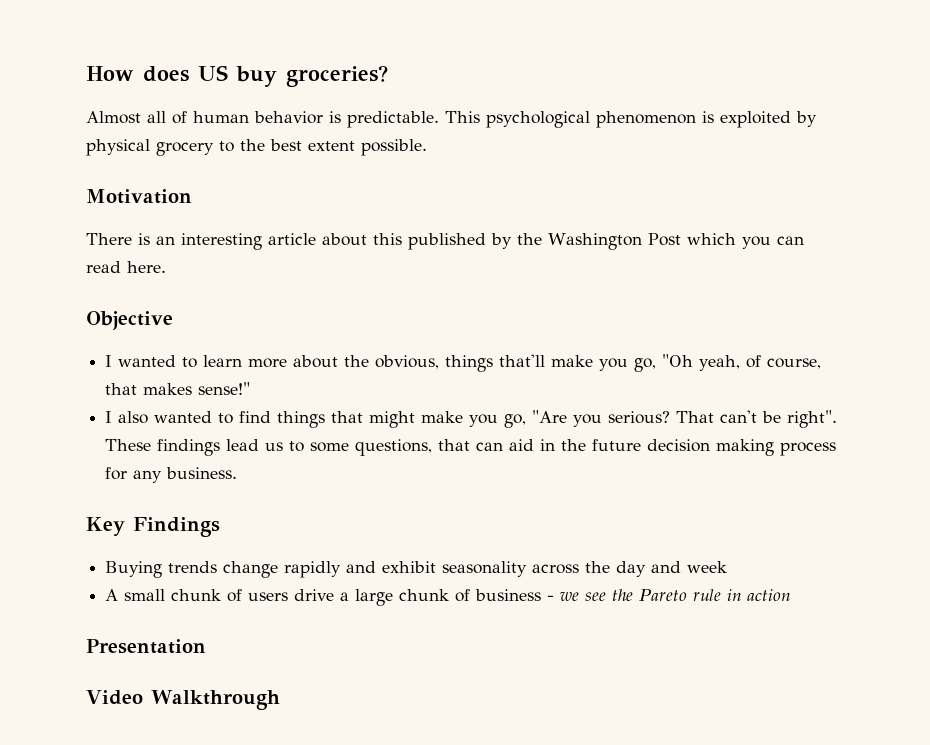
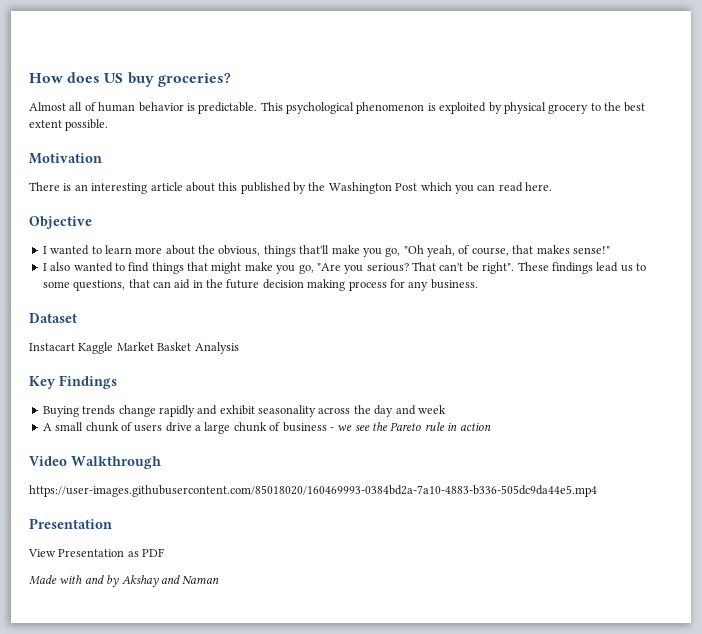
(238, 473) none -> [29,313,77,323] [29,342,239,354] // Dataset // Instacart Kaggle Market Basket Analysis
[86,639,206,654] [86,690,280,710] Presentation // Video Walkthrough -> [29,456,161,469] [29,485,597,497] [29,518,112,529] [28,548,165,557] [29,575,220,587] Video Walkthrough // https://user-images.githubusercontent.com/85018020/160469993-0384bd2a-7a10-4883-b336-505dc9da44e5.mp4 // Presentation // View Presentation as PDF // Made with and by Akshay and Naman

